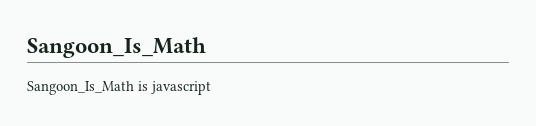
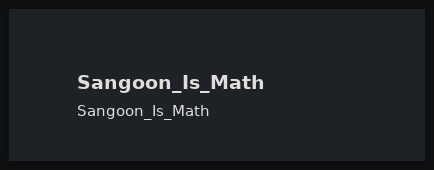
[138,81,211,95] is javascript -> (210, 112) none

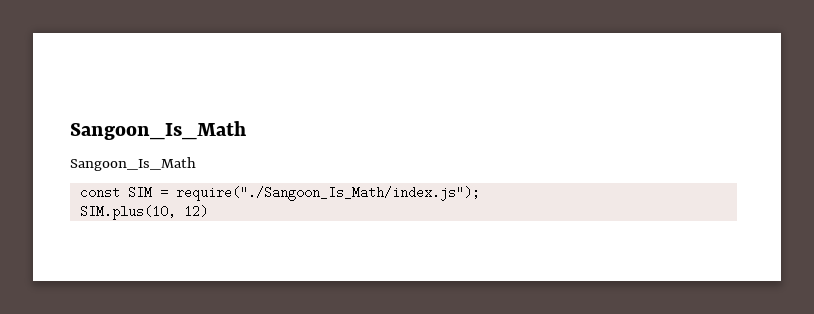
(210, 112) none -> [79,186,480,201] [79,205,208,220] // const SIM = require("./Sangoon_Is_Math/index.js"); // SIM.plus(10, 12)

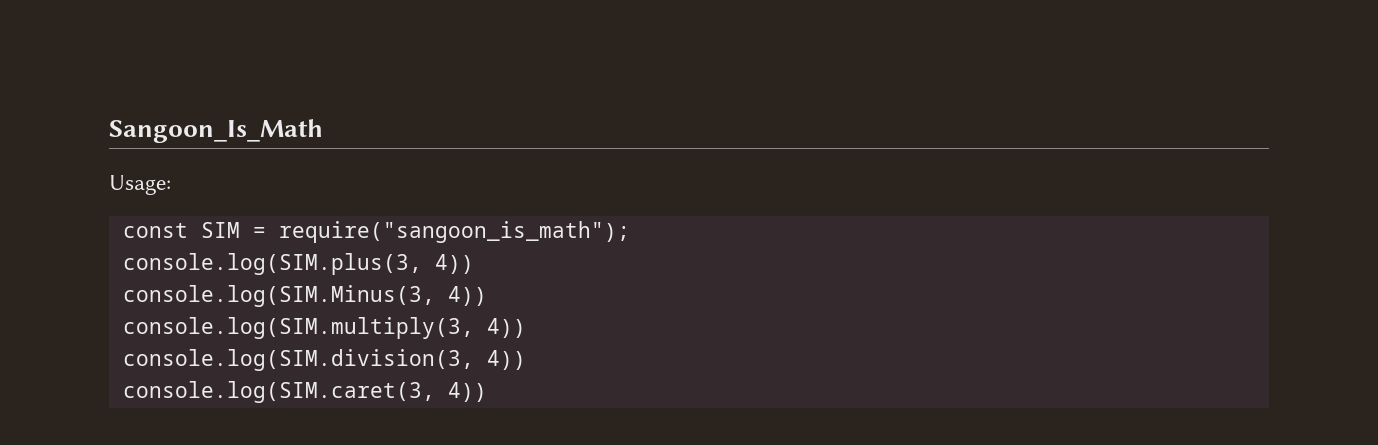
[70,121,246,140] [70,157,196,171] Sangoon_Is_Math // Sangoon_Is_Math -> [109,119,323,143] [109,175,171,195] Sangoon_Is_Math // Usage:
[175,186,480,201] [79,205,208,220] require("./Sangoon_Is_Math/index.js"); // SIM.plus(10, 12) -> [278,221,630,243] [122,253,474,275] [122,285,487,307] [122,317,526,339] [122,349,526,371] [122,381,487,403] require("sangoon_is_math"); // console.log(SIM.plus(3, 4)) // console.log(SIM.Minus(3, 4)) // console.log(SIM.multiply(3, 4)) // console.log(SIM.division(3, 4)) // console.log(SIM.caret(3, 4))

